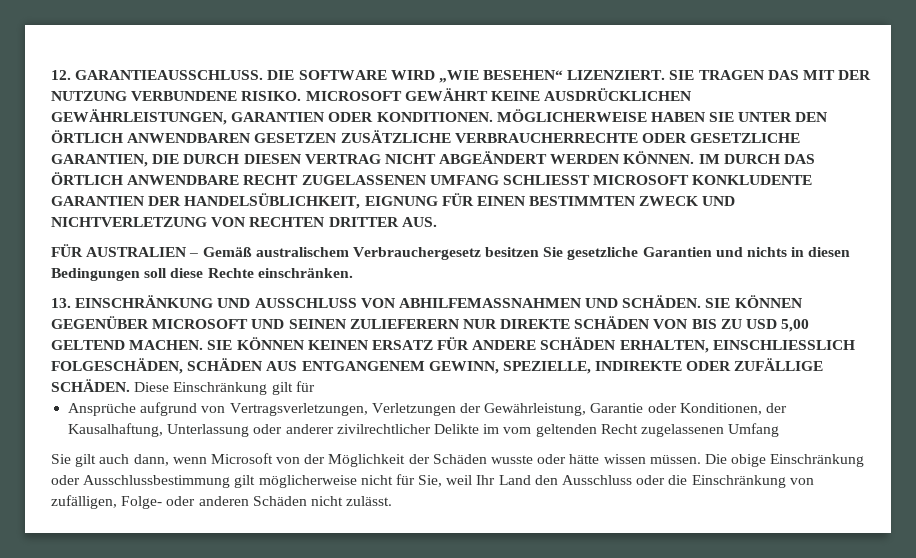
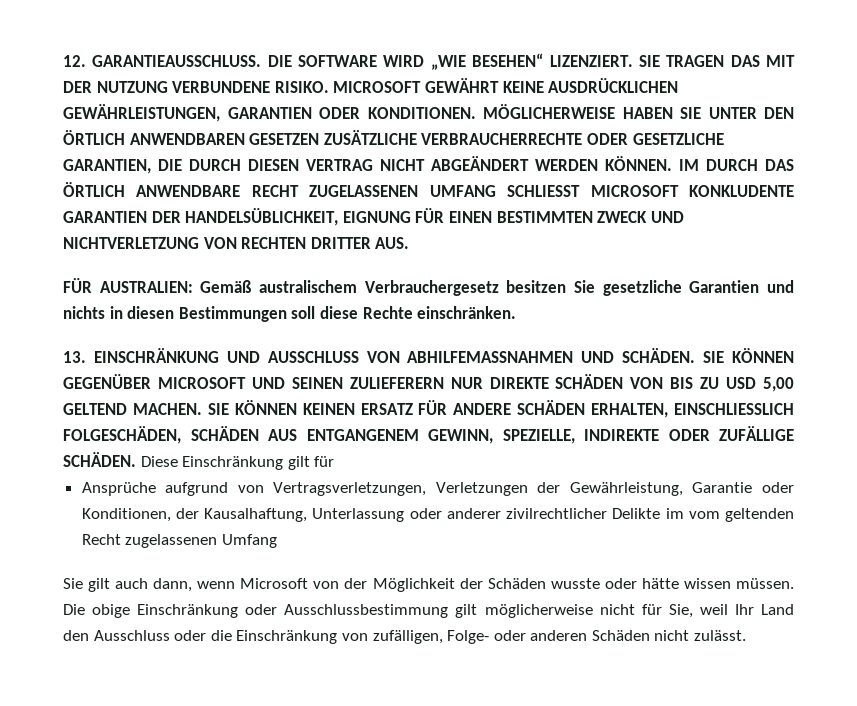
[86,247,199,257] AUSTRALIEN – -> [99,281,193,293] AUSTRALIEN:
[51,268,140,281] Bedingungen -> [178,306,287,322] Bestimmungen

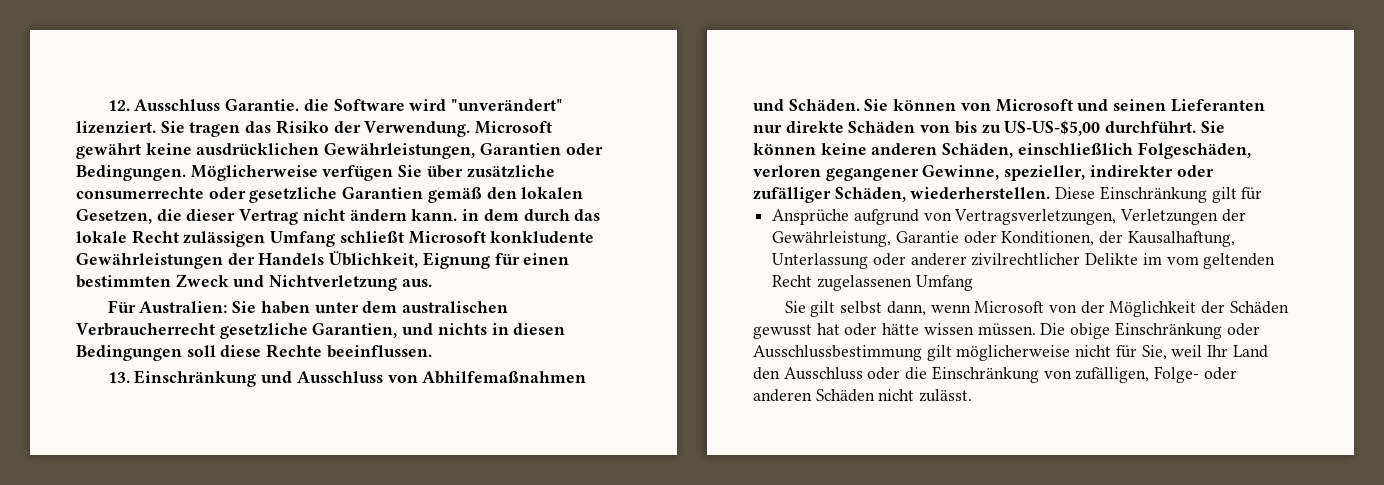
[92,53,796,70] [63,78,679,93] [63,104,794,122] [63,130,724,145] [63,156,794,174] [63,182,794,197] [63,208,684,226] [63,237,410,249] [63,278,760,296] GARANTIEAUSSCHLUSS. DIE SOFTWARE WIRD „WIE BESEHEN“ LIZENZIERT. SIE TRAGEN DAS MIT DER NUTZUNG VERBUNDENE RISIKO. MICROSOFT GEWÄHRT KEINE AUSDRÜCKLICHEN GEWÄHRLEISTUNGEN, GARANTIEN ODER KONDITIONEN. MÖGLICHERWEISE HABEN SIE UNTER DEN ÖRTLICH ANWENDBAREN GESETZEN ZUSÄTZLICHE VERBRAUCHERRECHTE ODER GESETZLICHE GARANTIEN, DIE DURCH DIESEN VERTRAG NICHT ABGEÄNDERT WERDEN KÖNNEN. IM DURCH DAS ÖRTLICH ANWENDBARE RECHT ZUGELASSENEN UMFANG SCHLIESST MICROSOFT KONKLUDENTE GARANTIEN DER HANDELSÜBLICHKEIT, EIGNUNG FÜR EINEN BESTIMMTEN ZWECK UND NICHTVERLETZUNG VON RECHTEN DRITTER AUS. // FÜR AUSTRALIEN: Gemäß australischem Verbrauchergesetz besitzen Sie gesetzliche Garantien -> [134,99,564,111] [76,120,553,137] [76,143,603,159] [76,165,555,181] [76,187,584,203] [76,209,601,225] [76,230,595,247] [76,251,570,269] [76,274,432,291] [107,300,509,314] [76,323,398,339] Ausschluss Garantie. die Software wird "unverändert" lizenziert. Sie tragen das Risiko der Verwendung. Microsoft gewährt keine ausdrücklichen Gewährleistungen, Garantien oder Bedingungen. Möglicherweise verfügen Sie über zusätzliche consumerrechte oder gesetzliche Garantien gemäß den lokalen Gesetzen, die dieser Vertrag nicht ändern kann. in dem durch das lokale Recht zulässigen Umfang schließt Microsoft konkludente Gewährleistungen der Handels Üblichkeit, Eignung für einen bestimmten Zweck und Nichtverletzung aus. // Für Australien: Sie haben unter dem australischen Verbraucherrecht gesetzliche Garantien,
[178,306,287,322] Bestimmungen -> [76,345,182,361] Bedingungen
[417,306,517,319] einschränken. -> [326,345,432,358] beeinflussen.
[93,348,794,363] [63,374,794,392] [63,400,794,418] [63,426,794,444] [63,452,136,467] EINSCHRÄNKUNG UND AUSSCHLUSS VON ABHILFEMASSNAHMEN UND SCHÄDEN. SIE KÖNNEN GEGENÜBER MICROSOFT UND SEINEN ZULIEFERERN NUR DIREKTE SCHÄDEN VON BIS ZU USD 5,00 GELTEND MACHEN. SIE KÖNNEN KEINEN ERSATZ FÜR ANDERE SCHÄDEN ERHALTEN, EINSCHLIESSLICH FOLGESCHÄDEN, SCHÄDEN AUS ENTGANGENEM GEWINN, SPEZIELLE, INDIREKTE ODER ZUFÄLLIGE SCHÄDEN. -> [134,370,587,387] [753,99,1265,112] [753,120,1225,136] [753,142,1251,159] [753,165,1214,181] [753,187,1051,203] Einschränkung und Ausschluss von Abhilfemaßnahmen und Schäden. Sie können von Microsoft und seinen Lieferanten nur direkte Schäden von bis zu US-US-$5,00 durchführt. Sie können keine anderen Schäden, einschließlich Folgeschäden, verloren gegangener Gewinne, spezieller, indirekter oder zufälliger Schäden, wiederherstellen.
[115,578,149,589] auch -> [840,301,883,314] selbst
[550,578,600,589] wusste -> [753,323,840,339] gewusst hat

